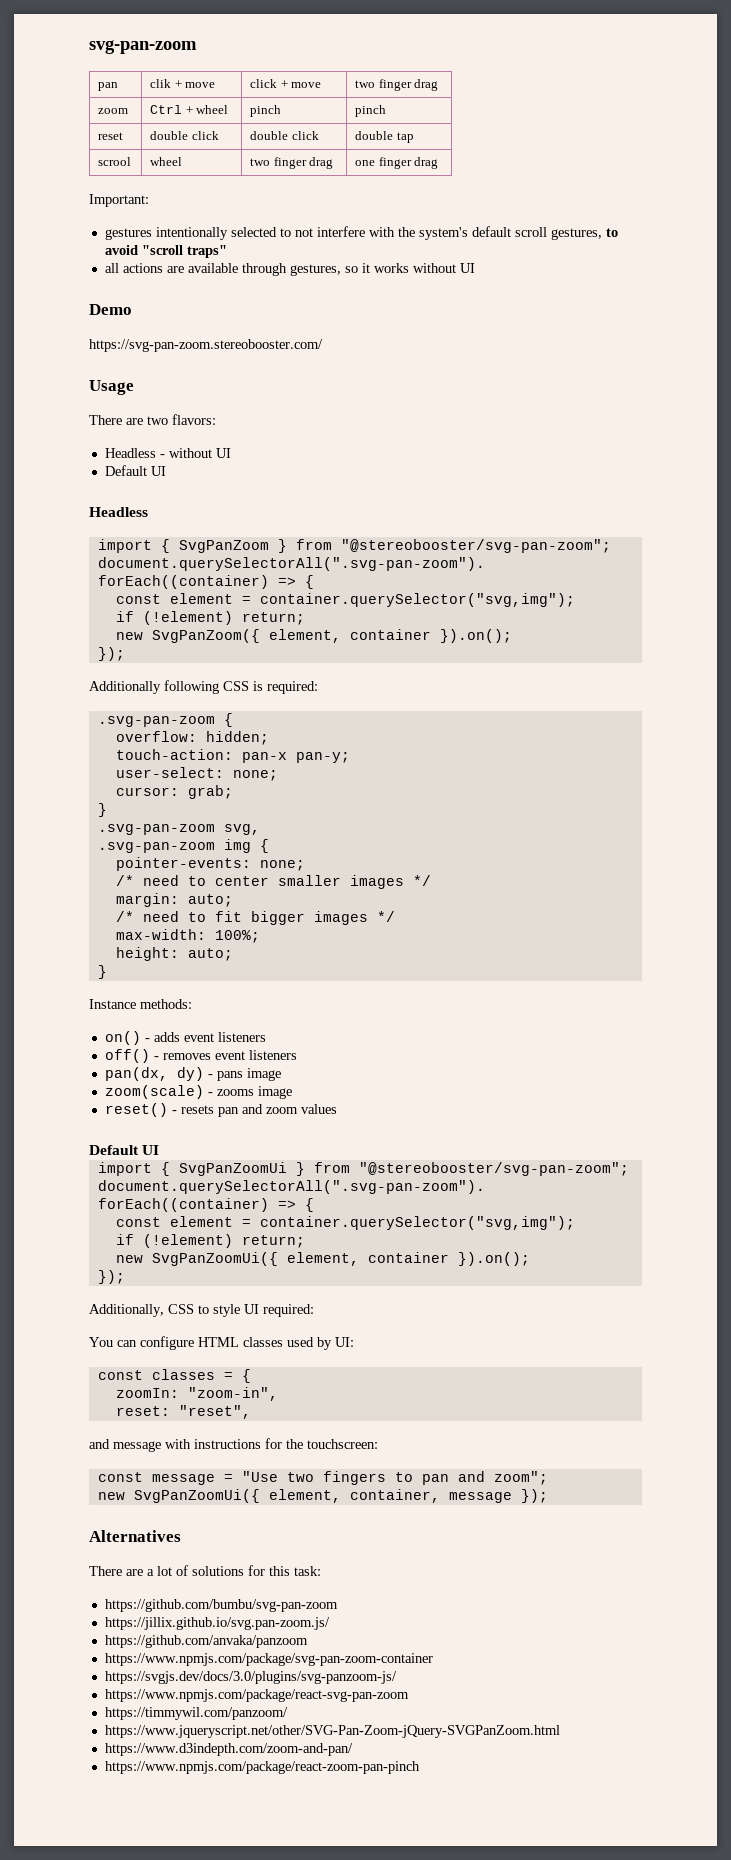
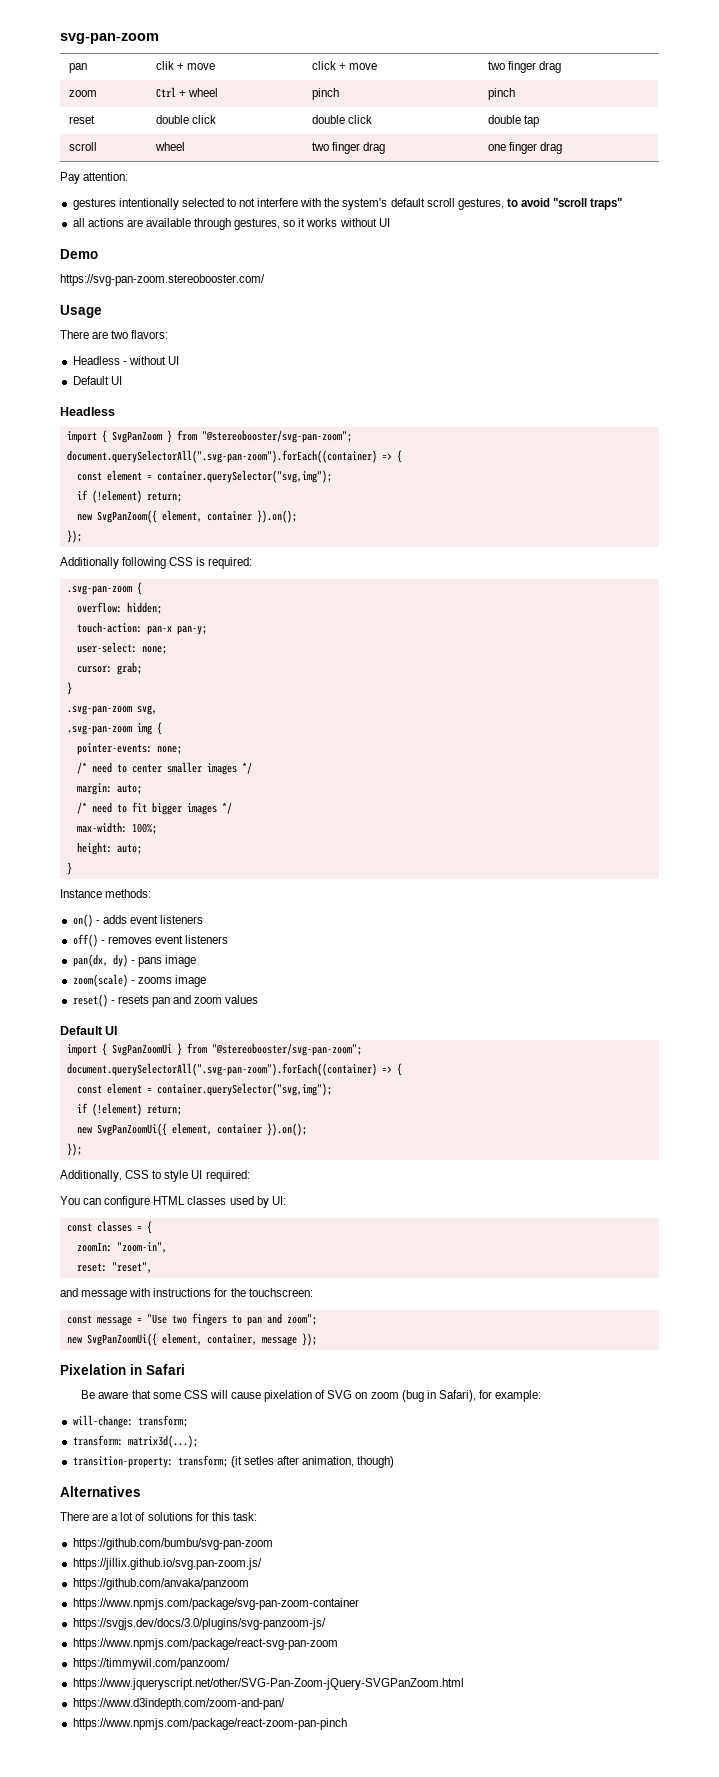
[98,157,132,166] scrool -> [68,142,97,151] scroll
[89,194,149,207] Important: -> [60,172,129,184] Pay attention:
(548, 1496) none -> [60,1364,185,1375] [81,1390,542,1402] [72,1415,188,1428] [72,1435,198,1448] [72,1455,395,1468] // Pixelation in Safari // Be aware that some CSS will cause pixelation of SVG on zoom (bug in Safari), for example: // will-change: transform; // transform: matrix3d(...); // transition-property: transform; (it setles after animation, though)

